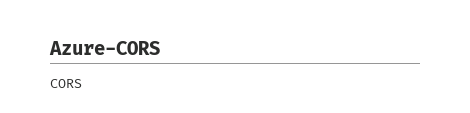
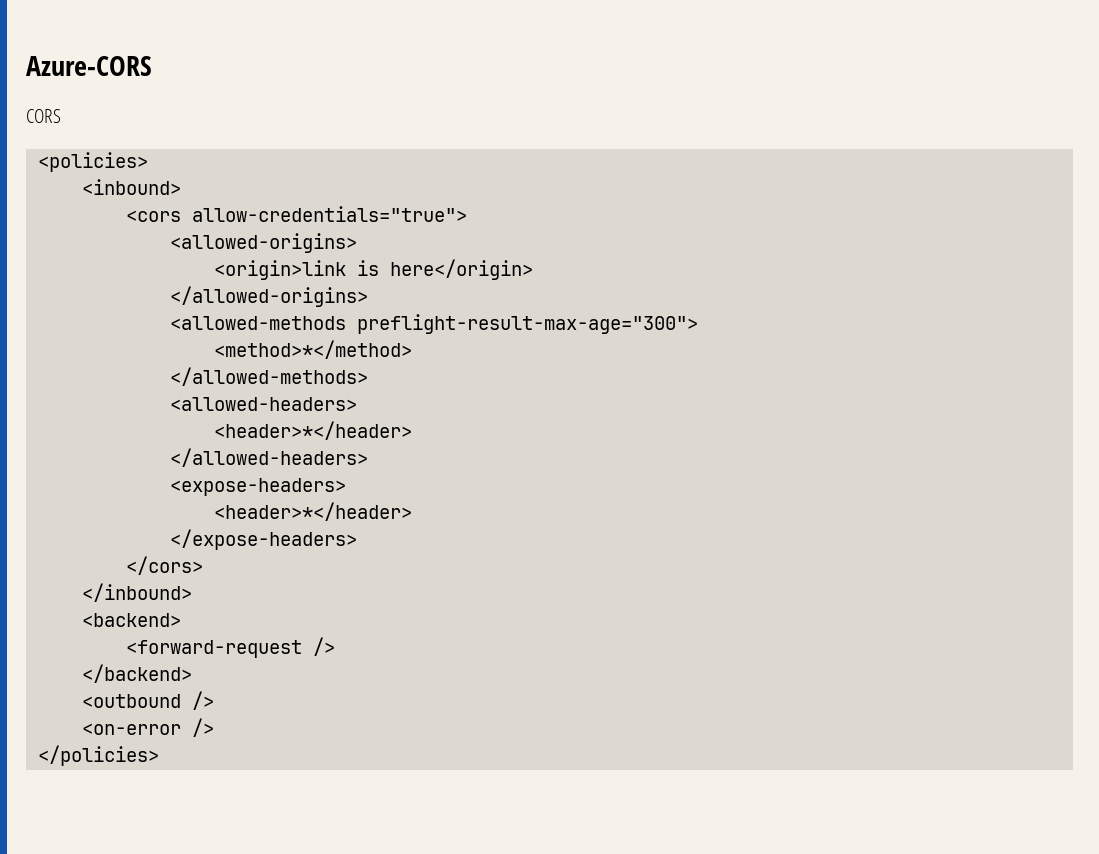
(82, 83) none -> [37,152,148,172] [81,179,181,195] [125,206,467,222] [169,233,357,253] [213,259,533,280] [169,286,368,307] [169,314,698,334] [213,340,412,359] [169,367,368,386] [169,397,357,411] [213,421,412,440] [169,448,368,467] [169,478,346,496] [213,502,412,521] [169,529,357,550] [125,556,203,575] [81,583,192,602] [81,613,181,627] [125,637,335,658] [81,664,192,683] [81,691,214,710] [81,718,214,737] [37,745,159,766] // <policies> // <inbound> // <cors allow-credentials="true"> // <allowed-origins> // <origin>link is here</origin> // </allowed-origins> // <allowed-methods preflight-result-max-age="300"> // <method>*</method> // </allowed-methods> // <allowed-headers> // <header>*</header> // </allowed-headers> // <expose-headers> // <header>*</header> // </expose-headers> // </cors> // </inbound> // <backend> // <forward-request /> // </backend> // <outbound /> // <on-error /> // </policies>

